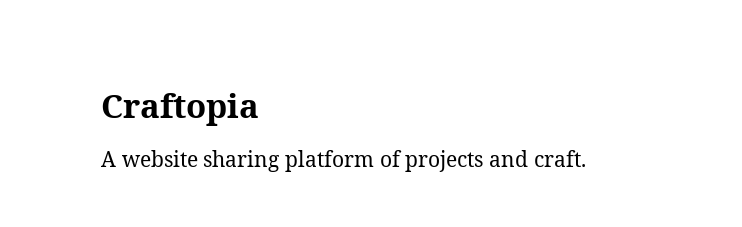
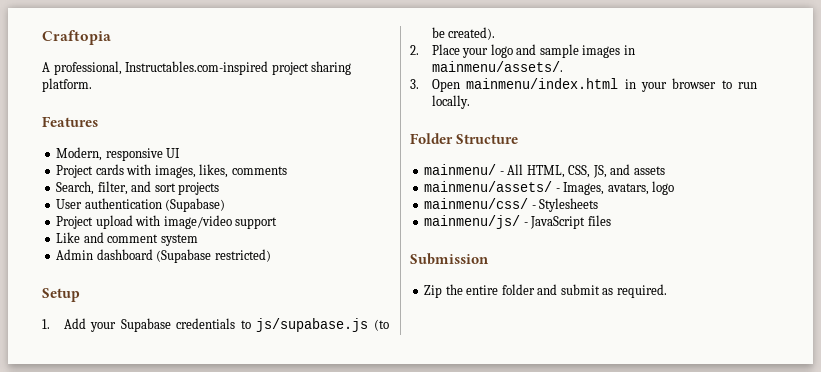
[121,150,586,172] website sharing platform of projects and craft. -> [53,61,352,75] [42,78,92,92] [42,116,98,127] [56,147,181,161] [56,164,287,178] [56,181,220,195] [56,198,226,212] [56,215,278,229] [56,232,198,246] [56,249,271,263] [42,288,80,302] [42,318,390,332] [431,27,496,40] [410,44,635,58] [431,61,563,72] [410,78,757,92] [431,95,470,109] [410,133,519,144] [424,164,665,178] [424,181,675,195] [424,198,599,212] [424,215,611,229] [410,253,489,265] [424,284,667,298] professional, Instructables.com-inspired project sharing platform. // Features // Modern, responsive UI // Project cards with images, likes, comments // Search, filter, and sort projects // User authentication (Supabase) // Project upload with image/video support // Like and comment system // Admin dashboard (Supabase restricted) // Setup // 1. Add your Supabase credentials to js/supabase.js (to be created). // 2. Place your logo and sample images in mainmenu/assets/. // 3. Open mainmenu/index.html in your browser to run locally. // Folder Structure // mainmenu/ - All HTML, CSS, JS, and assets // mainmenu/assets/ - Images, avatars, logo // mainmenu/css/ - Stylesheets // mainmenu/js/ - JavaScript files // Submission // Zip the entire folder and submit as required.

